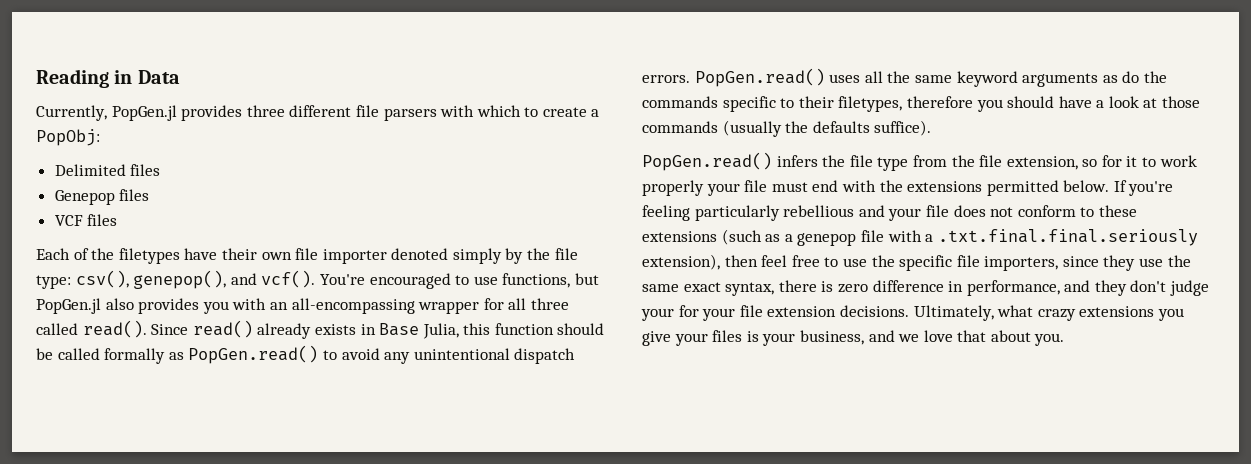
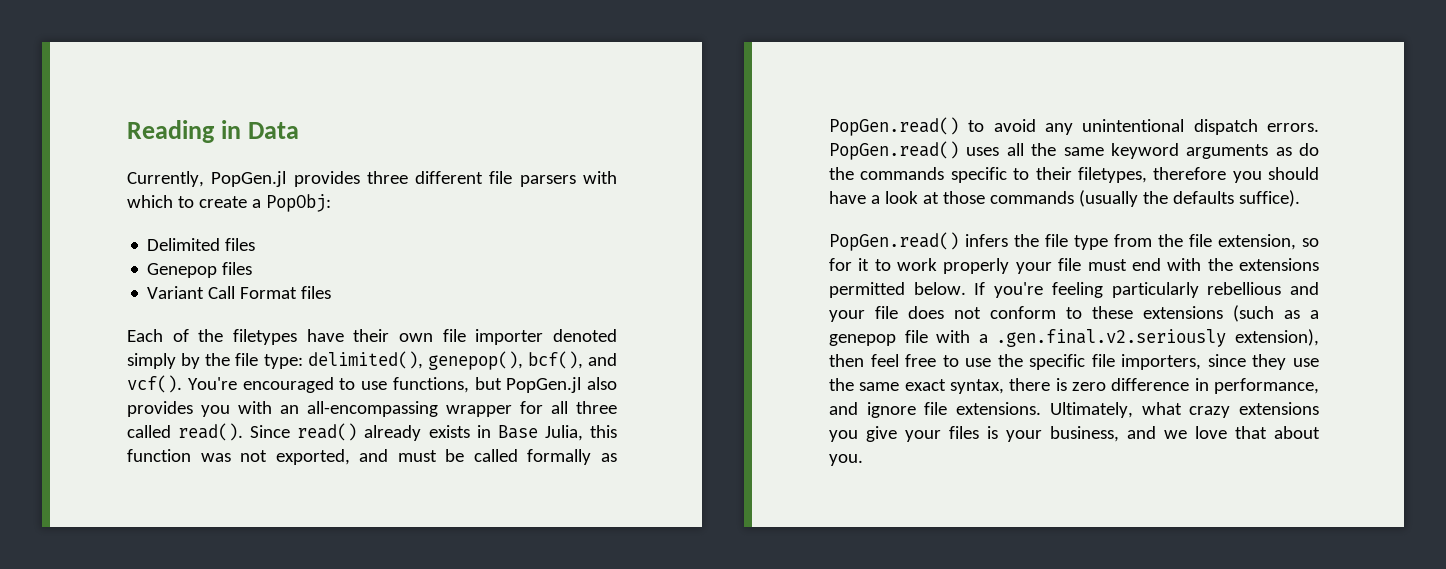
[54,215,83,226] VCF -> [147,286,298,299] Variant Call Format
[75,270,227,289] csv(), genepop(), -> [307,351,583,370] delimited(), genepop(), bcf(),
[557,323,605,335] should -> [200,449,437,465] was not exported, and must
[937,229,1198,246] .txt.final.final.seriously -> [996,329,1227,347] .gen.final.v2.seriously
[1094,280,1210,296] [641,305,909,321] they don't judge your for your file extension decisions. -> [866,402,1042,418] ignore file extensions.

